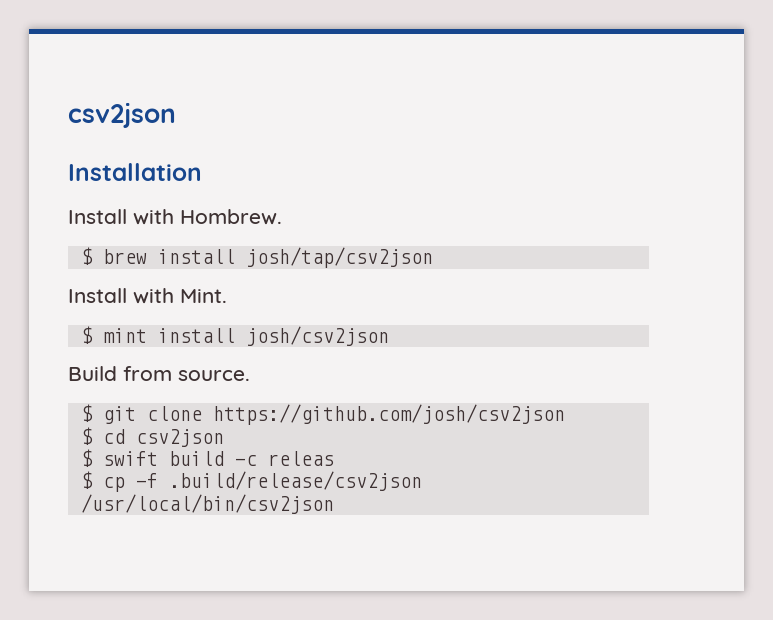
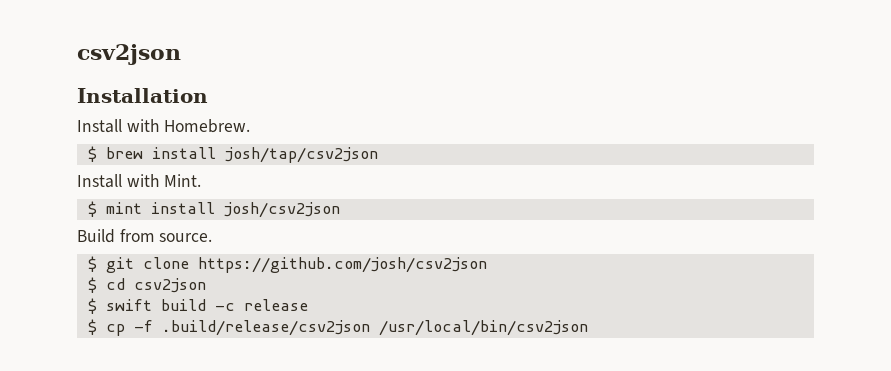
[180,209,282,225] Hombrew. -> [164,119,251,133] Homebrew.
[267,451,334,466] releas -> [243,299,308,311] release

